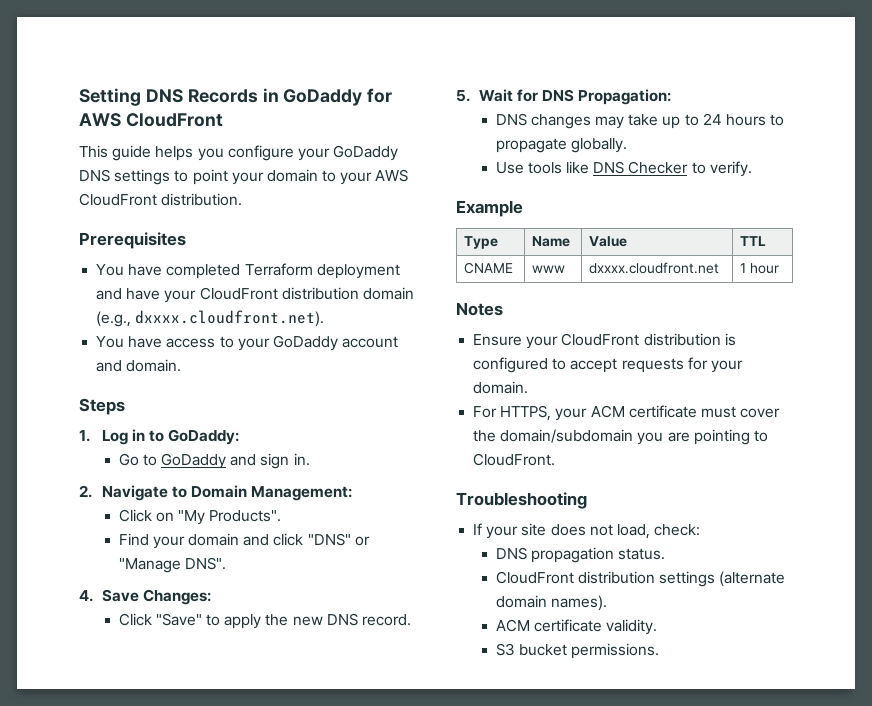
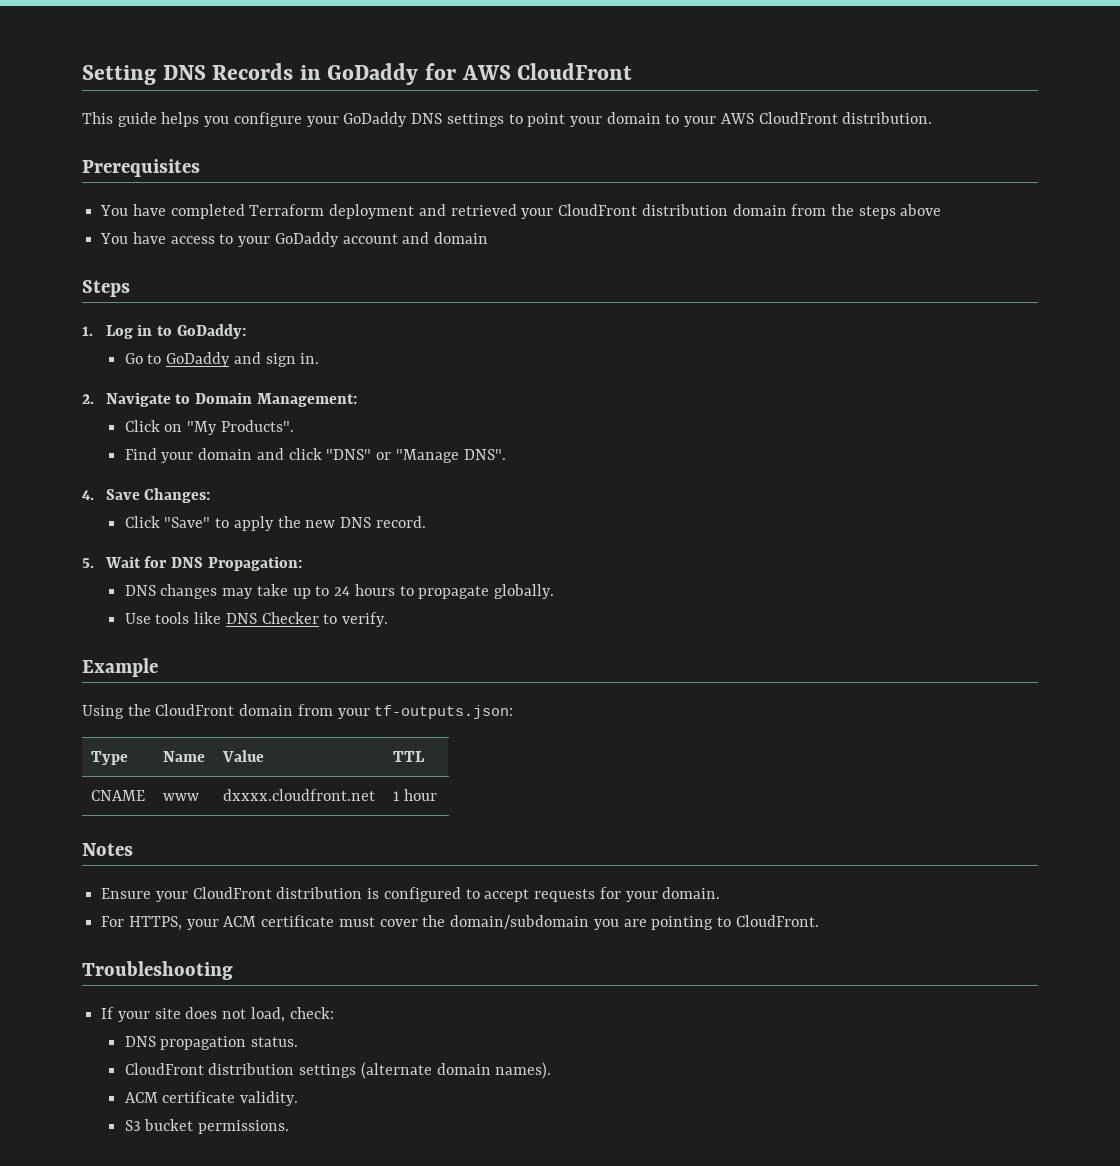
[126,288,161,300] have -> [450,204,517,216] retrieved
[96,310,325,327] (e.g., dxxxx.cloudfront.net). -> [791,204,942,219] from the steps above
[126,359,182,372] domain. -> [434,232,489,244] domain
(523, 208) none -> [82,704,514,719] // Using the CloudFront domain from your tf-outputs.json:

